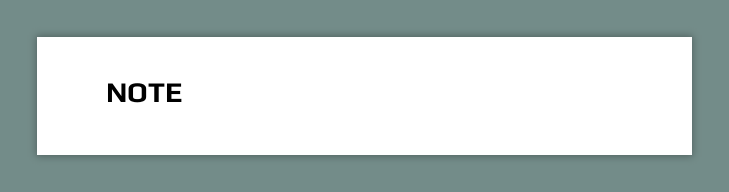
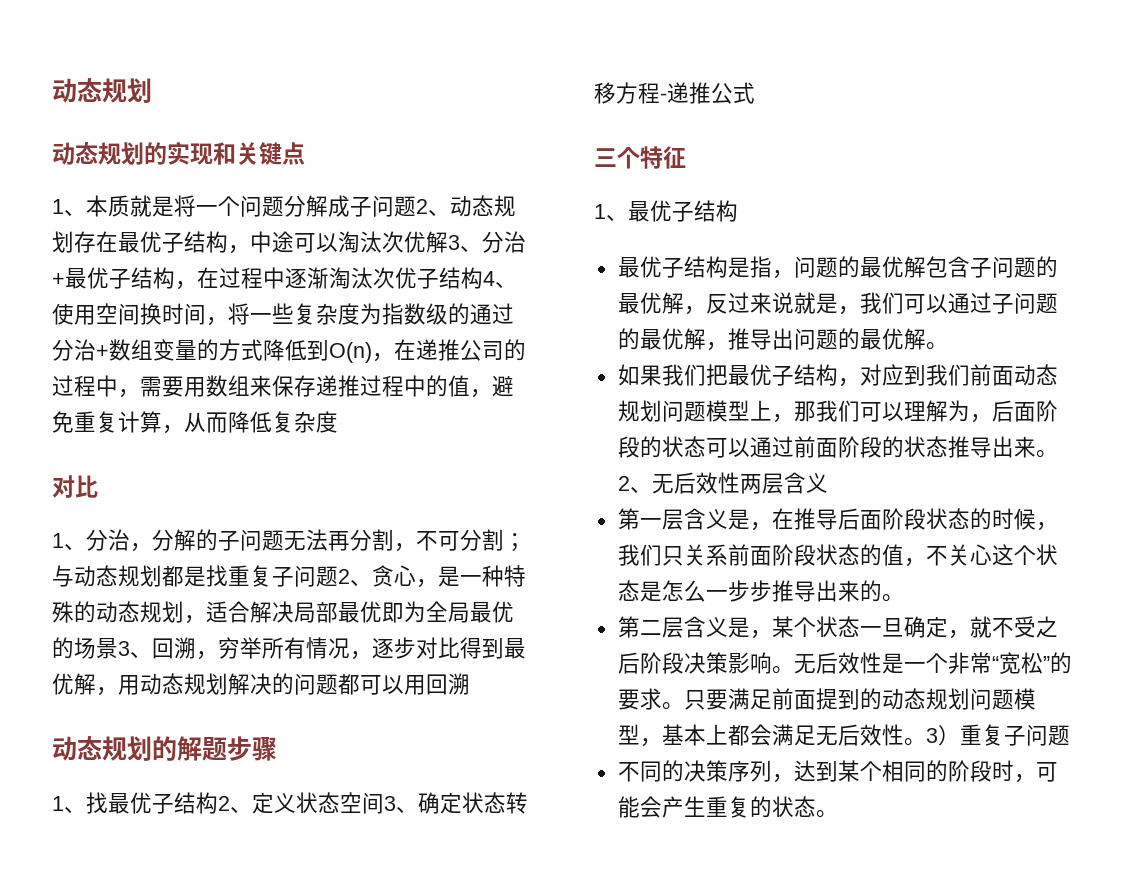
[106,83,182,103] NOTE -> [52,78,152,103] [52,141,305,165] [52,195,516,217] [52,231,526,254] [52,267,517,290] [52,303,514,326] [52,339,526,363] [52,375,514,398] [52,411,338,434] [52,475,98,498] [52,529,526,552] [52,565,526,588] [52,601,514,624] [52,637,526,660] [52,673,470,696] [52,736,277,761] [52,792,528,814] [594,82,755,104] [594,146,686,169] [594,200,738,222] [617,256,1058,279] [617,292,1058,315] [617,328,948,351] [617,364,1058,387] [617,400,1058,423] [617,436,1058,458] [617,472,828,494] [617,508,1058,531] [617,544,1058,567] [617,580,904,602] [617,616,1058,639] [617,652,1072,674] [617,688,1036,710] [617,724,1070,747] [617,760,1058,783] [617,796,838,818] 动态规划 // 动态规划的实现和关键点 // 1、本质就是将一个问题分解成子问题2、动态规划存在最优子结构，中途可以淘汰次优解3、分治+最优子结构，在过程中逐渐淘汰次优子结构4、使用空间换时间，将一些复杂度为指数级的通过分治+数组变量的方式降低到O(n)，在递推公司的过程中，需要用数组来保存递推过程中的值，避免重复计算，从而降低复杂度 // 对比 // 1、分治，分解的子问题无法再分割，不可分割；与动态规划都是找重复子问题2、贪心，是一种特殊的动态规划，适合解决局部最优即为全局最优的场景3、回溯，穷举所有情况，逐步对比得到最优解，用动态规划解决的问题都可以用回溯 // 动态规划的解题步骤 // 1、找最优子结构2、定义状态空间3、确定状态转移方程-递推公式 // 三个特征 // 1、最优子结构 // 最优子结构是指，问题的最优解包含子问题的最优解，反过来说就是，我们可以通过子问题的最优解，推导出问题的最优解。 // 如果我们把最优子结构，对应到我们前面动态规划问题模型上，那我们可以理解为，后面阶段的状态可以通过前面阶段的状态推导出来。2、无后效性两层含义 // 第一层含义是，在推导后面阶段状态的时候，我们只关系前面阶段状态的值，不关心这个状态是怎么一步步推导出来的。 // 第二层含义是，某个状态一旦确定，就不受之后阶段决策影响。无后效性是一个非常“宽松”的要求。只要满足前面提到的动态规划问题模型，基本上都会满足无后效性。3）重复子问题 // 不同的决策序列，达到某个相同的阶段时，可能会产生重复的状态。

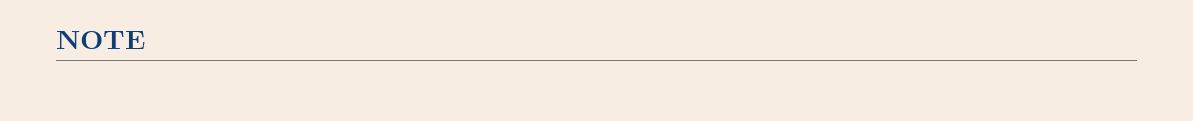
[52,78,152,103] [52,141,305,165] [52,195,516,217] [52,231,526,254] [52,267,517,290] [52,303,514,326] [52,339,526,363] [52,375,514,398] [52,411,338,434] [52,475,98,498] [52,529,526,552] [52,565,526,588] [52,601,514,624] [52,637,526,660] [52,673,470,696] [52,736,277,761] [52,792,528,814] [594,82,755,104] [594,146,686,169] [594,200,738,222] [617,256,1058,279] [617,292,1058,315] [617,328,948,351] [617,364,1058,387] [617,400,1058,423] [617,436,1058,458] [617,472,828,494] [617,508,1058,531] [617,544,1058,567] [617,580,904,602] [617,616,1058,639] [617,652,1072,674] [617,688,1036,710] [617,724,1070,747] [617,760,1058,783] [617,796,838,818] 动态规划 // 动态规划的实现和关键点 // 1、本质就是将一个问题分解成子问题2、动态规划存在最优子结构，中途可以淘汰次优解3、分治+最优子结构，在过程中逐渐淘汰次优子结构4、使用空间换时间，将一些复杂度为指数级的通过分治+数组变量的方式降低到O(n)，在递推公司的过程中，需要用数组来保存递推过程中的值，避免重复计算，从而降低复杂度 // 对比 // 1、分治，分解的子问题无法再分割，不可分割；与动态规划都是找重复子问题2、贪心，是一种特殊的动态规划，适合解决局部最优即为全局最优的场景3、回溯，穷举所有情况，逐步对比得到最优解，用动态规划解决的问题都可以用回溯 // 动态规划的解题步骤 // 1、找最优子结构2、定义状态空间3、确定状态转移方程-递推公式 // 三个特征 // 1、最优子结构 // 最优子结构是指，问题的最优解包含子问题的最优解，反过来说就是，我们可以通过子问题的最优解，推导出问题的最优解。 // 如果我们把最优子结构，对应到我们前面动态规划问题模型上，那我们可以理解为，后面阶段的状态可以通过前面阶段的状态推导出来。2、无后效性两层含义 // 第一层含义是，在推导后面阶段状态的时候，我们只关系前面阶段状态的值，不关心这个状态是怎么一步步推导出来的。 // 第二层含义是，某个状态一旦确定，就不受之后阶段决策影响。无后效性是一个非常“宽松”的要求。只要满足前面提到的动态规划问题模型，基本上都会满足无后效性。3）重复子问题 // 不同的决策序列，达到某个相同的阶段时，可能会产生重复的状态。 -> [56,30,145,49] NOTE

